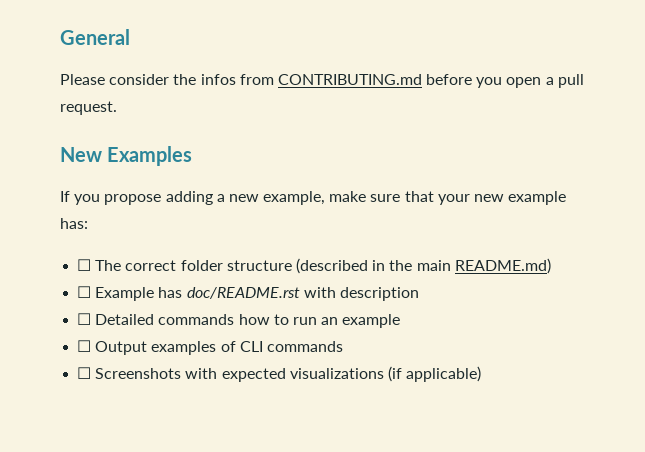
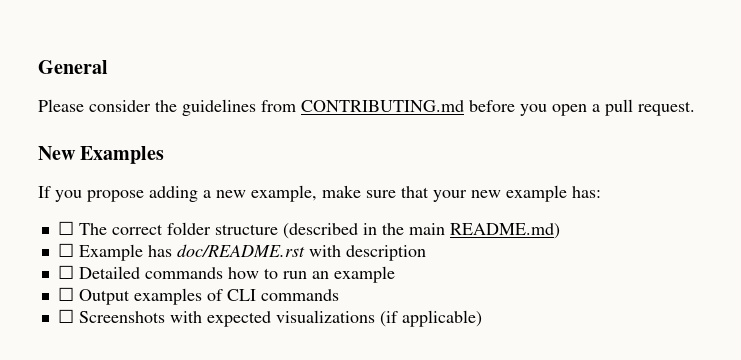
[200,74,236,85] infos -> [182,99,256,116] guidelines

